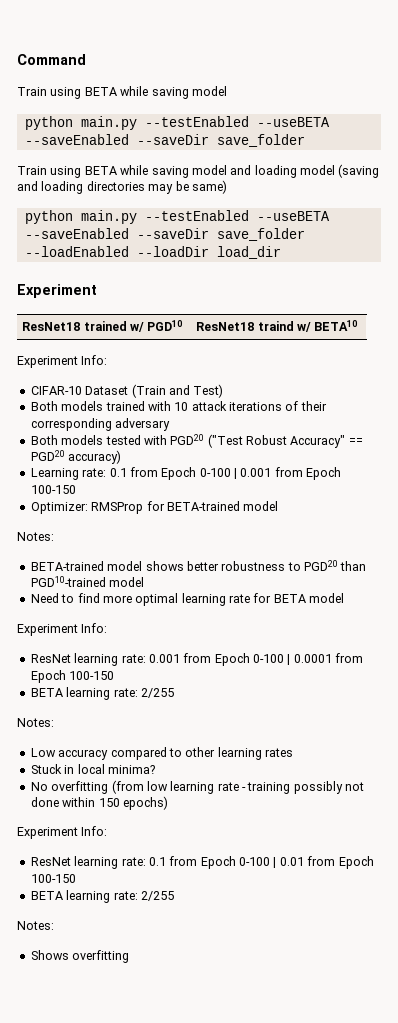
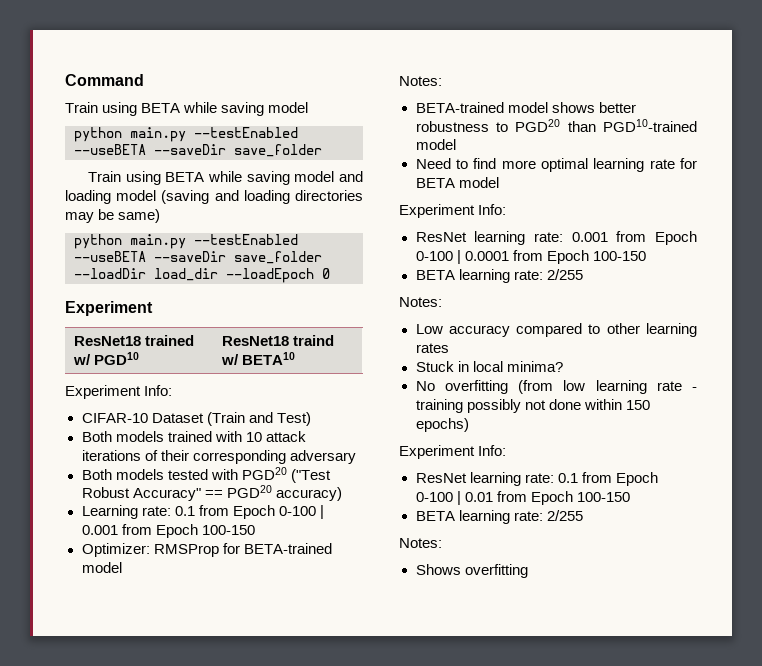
[24,134,129,145] --saveEnabled -> (146, 149) none
[24,228,305,241] [24,246,129,257] --saveEnabled --saveDir save_folder --loadEnabled -> [154,251,322,264] --saveDir save_folder
(281, 252) none -> [226,268,330,283] --loadEpoch 0

